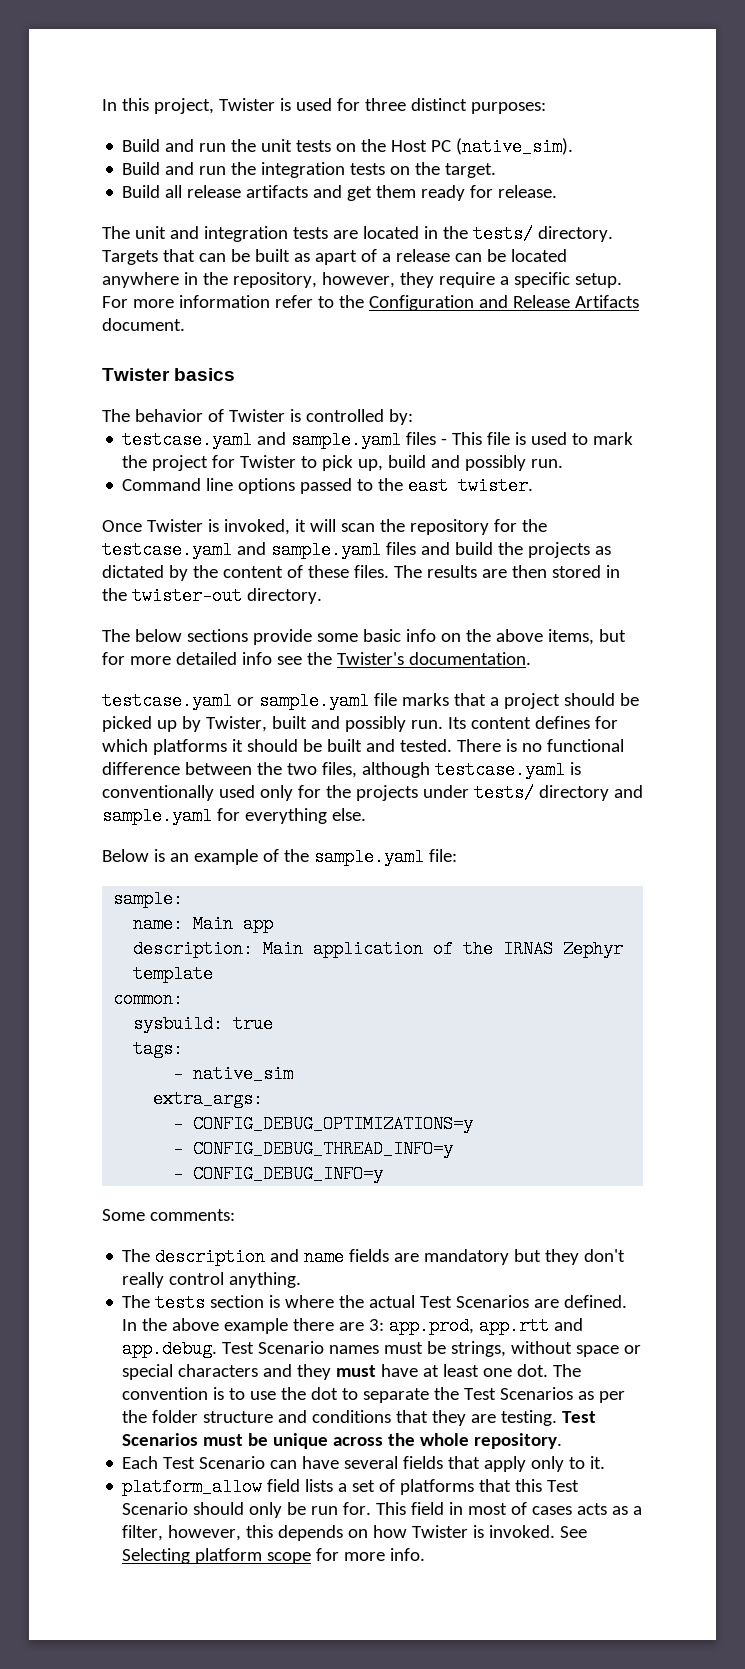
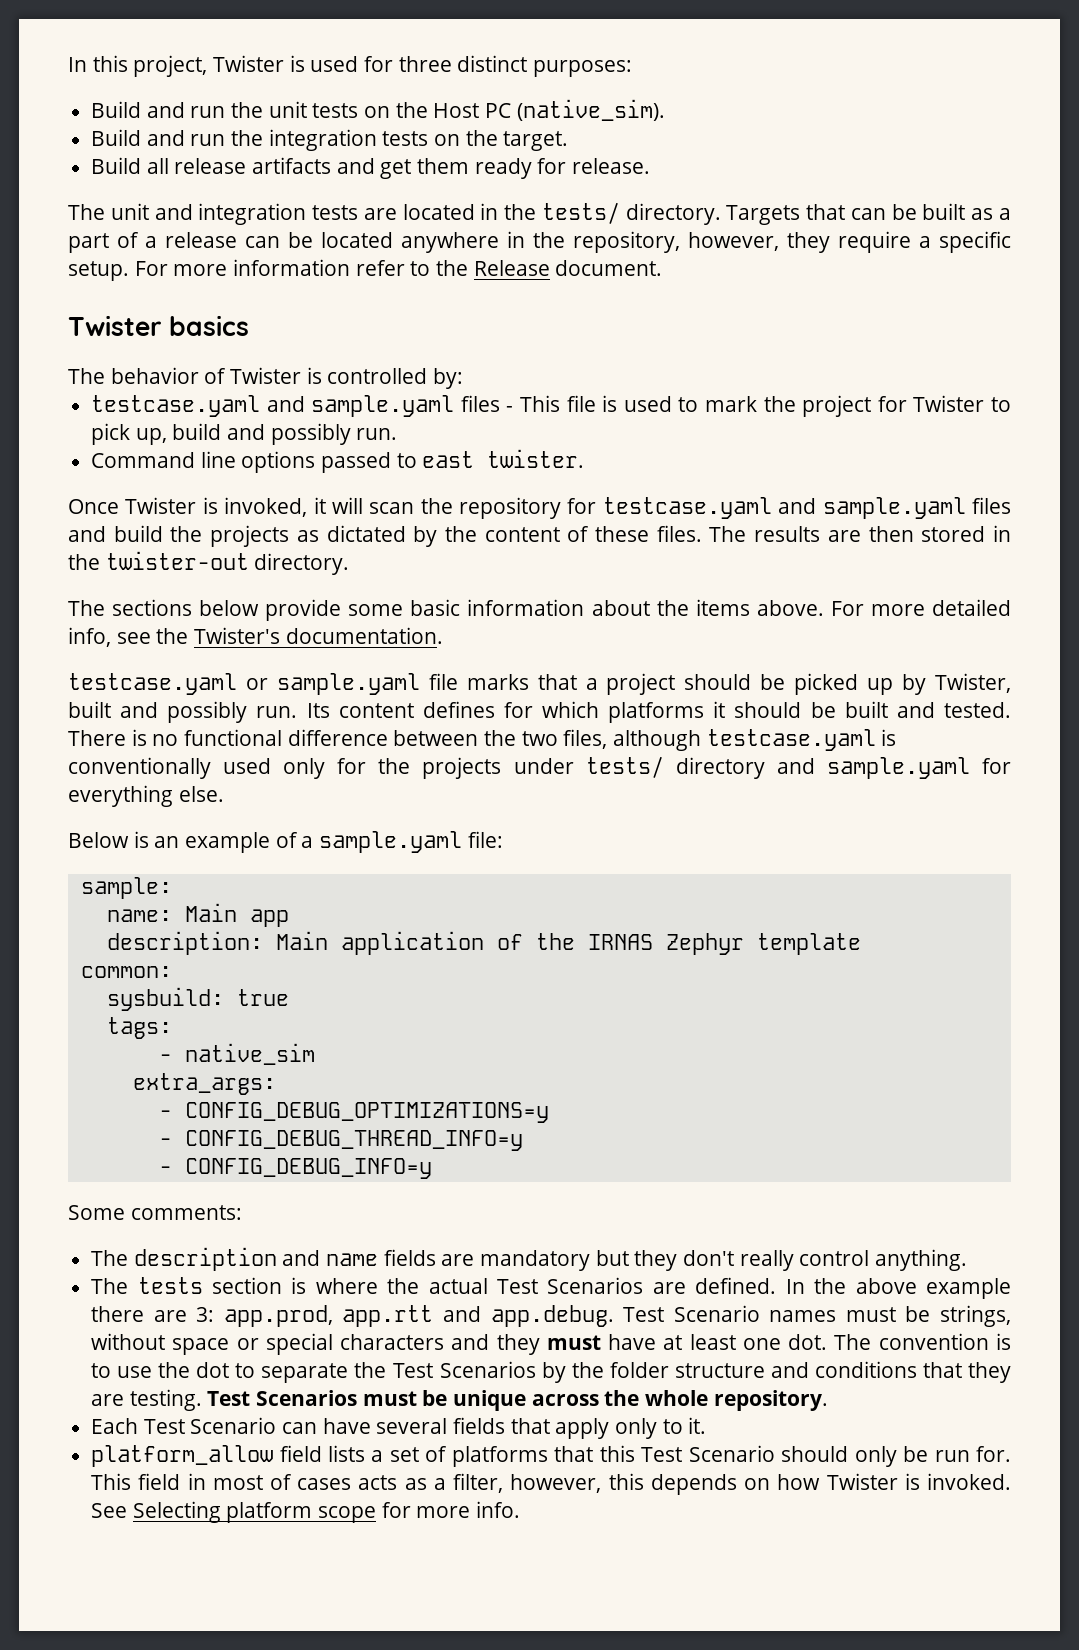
[314,250,357,265] apart -> [999,208,1012,220] [68,233,109,253] a part
[368,295,639,311] Configuration and Release Artifacts -> [473,260,550,276] Release
[378,478,404,491] the -> (417, 460) none
[521,519,547,532] the -> (597, 506) none
[134,629,248,642] below sections -> [112,599,260,616] sections below
[405,629,626,645] [102,652,125,665] info on the above items, but for -> [467,599,864,616] information about the items above. For
[241,652,272,665] info -> [68,627,111,647] info,
[283,849,309,862] the -> [301,836,314,848] a
[578,1391,626,1403] as per -> [541,1362,566,1383] by

